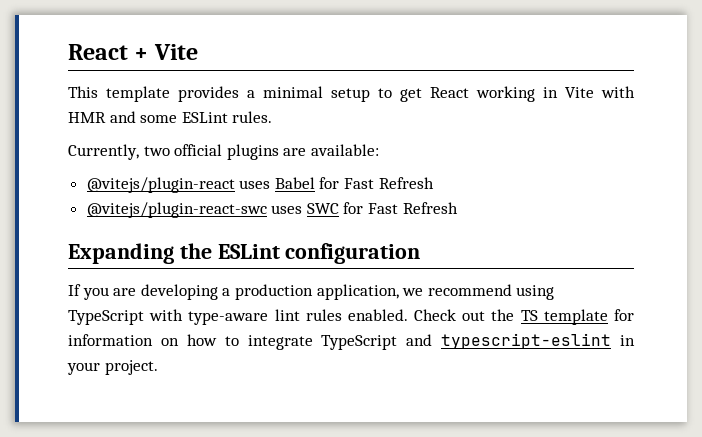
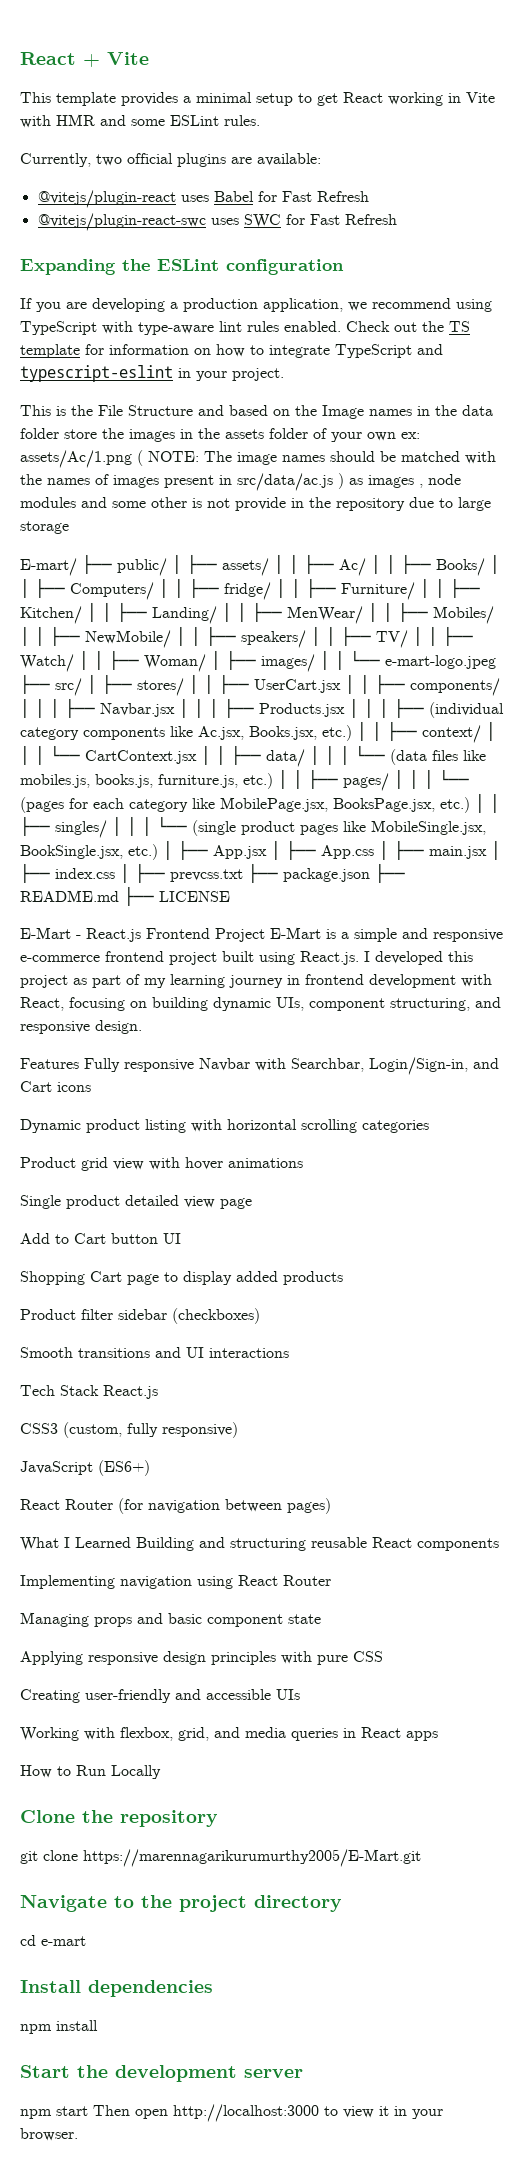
(158, 367) none -> [20,405,493,419] [20,428,420,442] [20,450,496,468] [20,473,461,491] [20,497,491,511] [20,521,69,534] [20,554,500,576] [20,578,480,600] [20,602,494,624] [20,626,473,648] [20,650,496,672] [20,674,500,696] [20,698,504,718] [20,721,496,743] [20,745,486,767] [20,769,469,791] [20,793,500,813] [20,816,486,838] [20,840,501,860] [20,863,405,883] [20,886,230,906] [20,927,503,942] [20,951,473,965] [20,974,492,988] [20,997,501,1011] [20,1020,142,1034] [20,1057,499,1075] [20,1081,91,1092] [20,1119,429,1133] [20,1157,303,1171] [20,1195,252,1209] [20,1233,181,1244] [20,1271,343,1285] [20,1308,260,1324] [20,1347,289,1358] [20,1385,158,1399] [20,1422,238,1438] [20,1460,150,1476] [20,1498,331,1514] [20,1537,499,1551] [20,1575,331,1589] [20,1612,321,1627] [20,1651,383,1665] [20,1689,300,1703] [20,1727,438,1741] [20,1765,161,1779] [20,1810,218,1827] [20,1849,421,1867] [20,1895,342,1912] [20,1935,86,1946] [20,1980,213,1997] [20,2020,98,2034] [20,2065,303,2082] [20,2104,443,2122] [20,2128,78,2141] // This is the File Structure and based on the Image names in the data folder store the images in the assets folder of your own ex: assets/Ac/1.png ( NOTE: The image names should be matched with the names of images present in src/data/ac.js ) as images , node modules and some other is not provide in the repository due to large storage // E-mart/ ├── public/ │ ├── assets/ │ │ ├── Ac/ │ │ ├── Books/ │ │ ├── Computers/ │ │ ├── fridge/ │ │ ├── Furniture/ │ │ ├── Kitchen/ │ │ ├── Landing/ │ │ ├── MenWear/ │ │ ├── Mobiles/ │ │ ├── NewMobile/ │ │ ├── speakers/ │ │ ├── TV/ │ │ ├── Watch/ │ │ ├── Woman/ │ ├── images/ │ │ └── e-mart-logo.jpeg ├── src/ │ ├── stores/ │ │ ├── UserCart.jsx │ │ ├── components/ │ │ │ ├── Navbar.jsx │ │ │ ├── Products.jsx │ │ │ ├── (individual category components like Ac.jsx, Books.jsx, etc.) │ │ ├── context/ │ │ │ └── CartContext.jsx │ │ ├── data/ │ │ │ └── (data files like mobiles.js, books.js, furniture.js, etc.) │ │ ├── pages/ │ │ │ └── (pages for each category like MobilePage.jsx, BooksPage.jsx, etc.) │ │ ├── singles/ │ │ │ └── (single product pages like MobileSingle.jsx, BookSingle.jsx, etc.) │ ├── App.jsx │ ├── App.css │ ├── main.jsx │ ├── index.css │ ├── prevcss.txt ├── package.json ├── README.md ├── LICENSE // E-Mart - React.js Frontend Project E-Mart is a simple and responsive e-commerce frontend project built using React.js. I developed this project as part of my learning journey in frontend development with React, focusing on building dynamic UIs, component structuring, and responsive design. // Features Fully responsive Navbar with Searchbar, Login/Sign-in, and Cart icons // Dynamic product listing with horizontal scrolling categories // Product grid view with hover animations // Single product detailed view page // Add to Cart button UI // Shopping Cart page to display added products // Product filter sidebar (checkboxes) // Smooth transitions and UI interactions // Tech Stack React.js // CSS3 (custom, fully responsive) // JavaScript (ES6+) // React Router (for navigation between pages) // What I Learned Building and structuring reusable React components // Implementing navigation using React Router // Managing props and basic component state // Applying responsive design principles with pure CSS // Creating user-friendly and accessible UIs // Working with flexbox, grid, and media queries in React apps // How to Run Locally // Clone the repository // git clone https://marennagarikurumurthy2005/E-Mart.git // Navigate to the project directory // cd e-mart // Install dependencies // npm install // Start the development server // npm start Then open http://localhost:3000 to view it in your browser.

